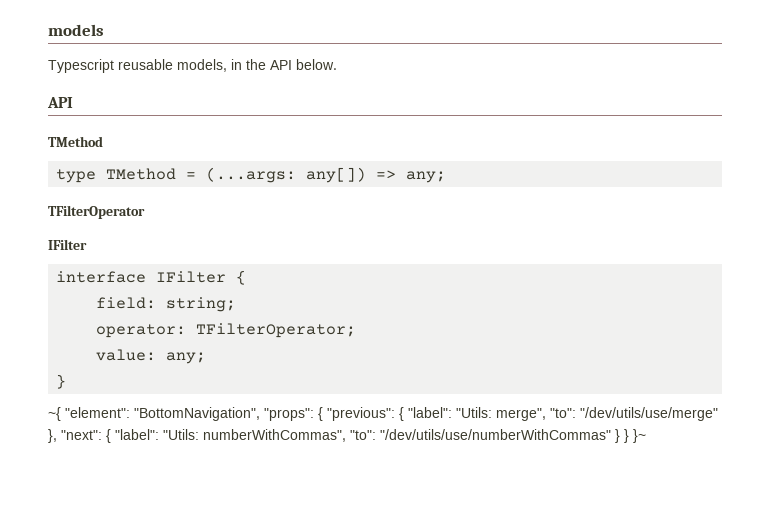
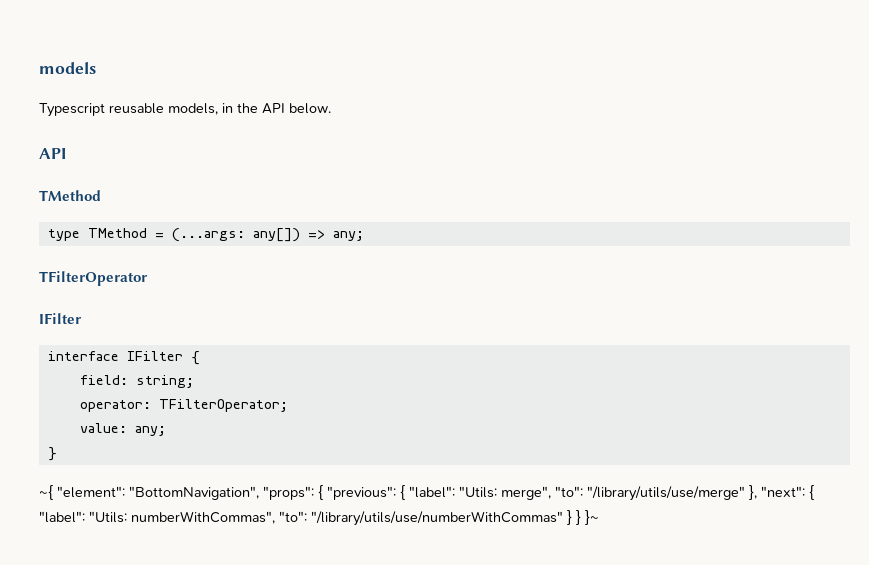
[580,407,718,421] "/dev/utils/use/merge" -> [587,486,745,501] "/library/utils/use/merge"
[380,429,611,440] "/dev/utils/use/numberWithCommas" -> [311,511,563,526] "/library/utils/use/numberWithCommas"

